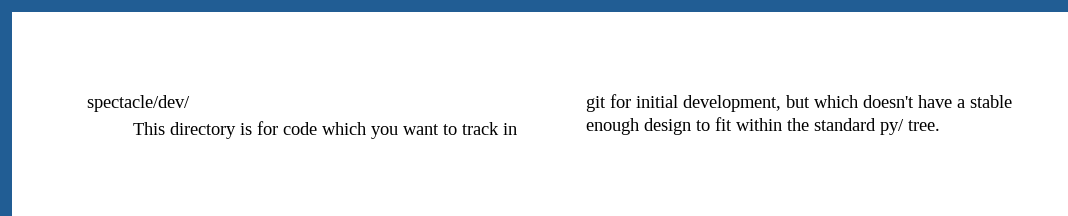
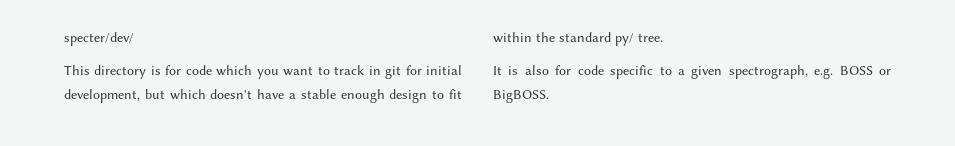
[87,95,190,112] spectacle/dev/ -> [64,32,134,46] specter/dev/
(940, 125) none -> [493,65,891,79] [493,90,549,103] // It is also for code specific to a given spectrograph, e.g. BOSS or BigBOSS.

